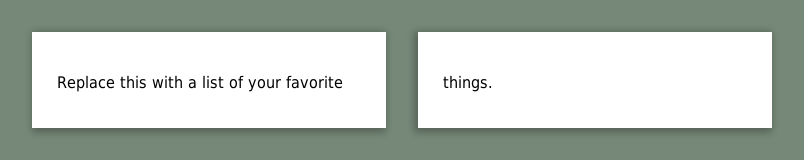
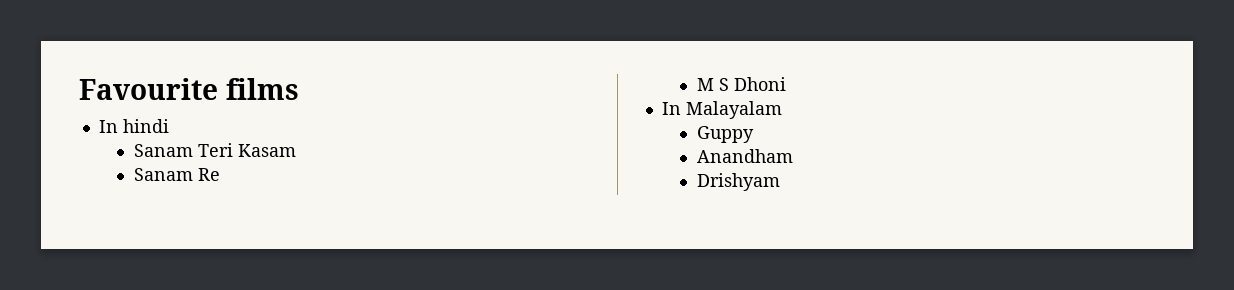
[57,75,493,92] Replace this with a list of your favorite things. -> [79,78,299,100] [98,119,169,133] [133,143,296,157] [133,168,220,181] [696,77,786,91] [661,101,782,119] [696,126,754,143] [696,149,793,163] [696,173,780,191] Favourite films // In hindi // Sanam Teri Kasam // Sanam Re // M S Dhoni // In Malayalam // Guppy // Anandham // Drishyam

